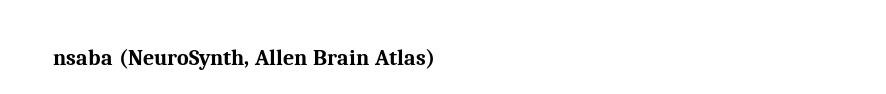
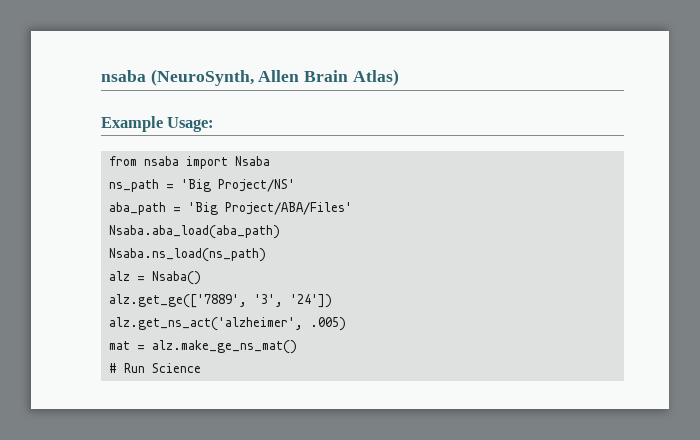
(435, 58) none -> [101,116,215,132] [109,156,271,169] [109,179,296,192] [109,202,353,215] [109,225,281,239] [109,248,267,262] [109,271,202,285] [109,294,333,308] [109,317,347,331] [109,340,298,354] [109,363,202,373] // Example Usage: // from nsaba import Nsaba // ns_path = 'Big Project/NS' // aba_path = 'Big Project/ABA/Files' // Nsaba.aba_load(aba_path) // Nsaba.ns_load(ns_path) // alz = Nsaba() // alz.get_ge(['7889', '3', '24']) // alz.get_ns_act('alzheimer', .005) // mat = alz.make_ge_ns_mat() // # Run Science

